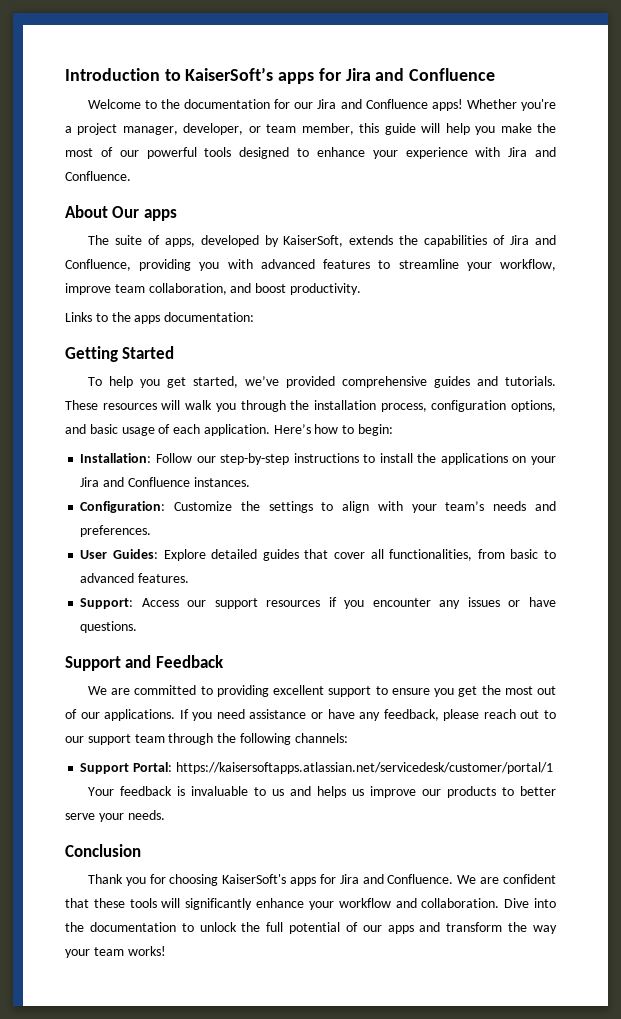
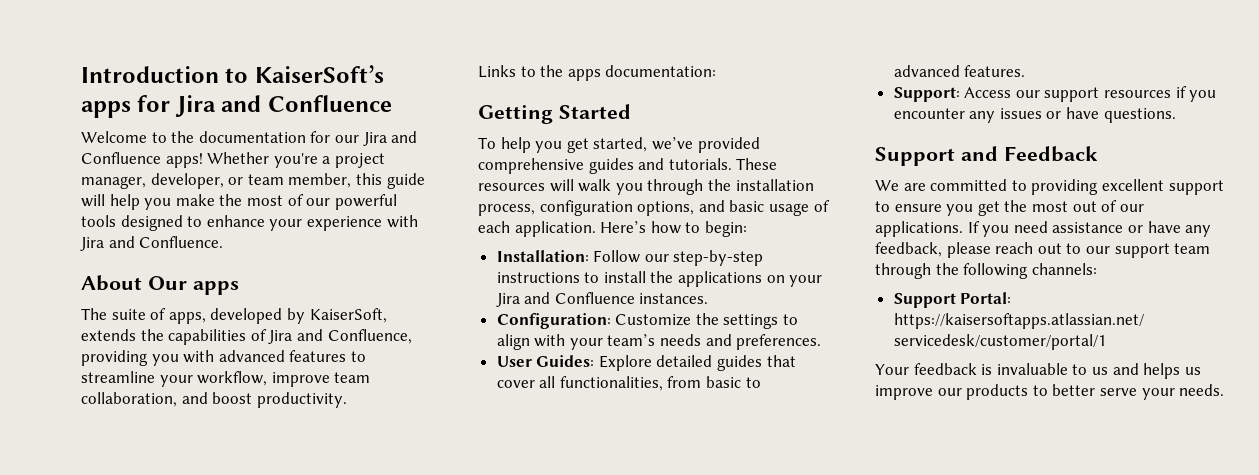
[65,844,141,857] [87,874,556,886] [65,898,556,910] [65,922,558,934] [65,946,166,958] // Conclusion // Thank you for choosing KaiserSoft's apps for Jira and Confluence. We are confident that these tools will significantly enhance your workflow and collaboration. Dive into the documentation to unlock the full potential of our apps and transform the way your team works! -> (1225, 390) none

